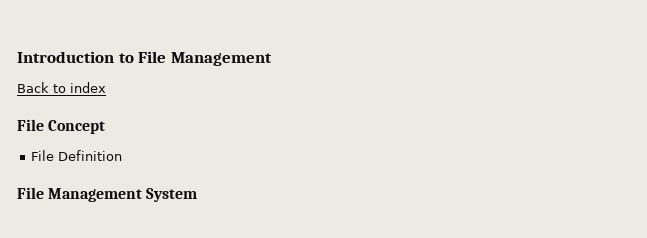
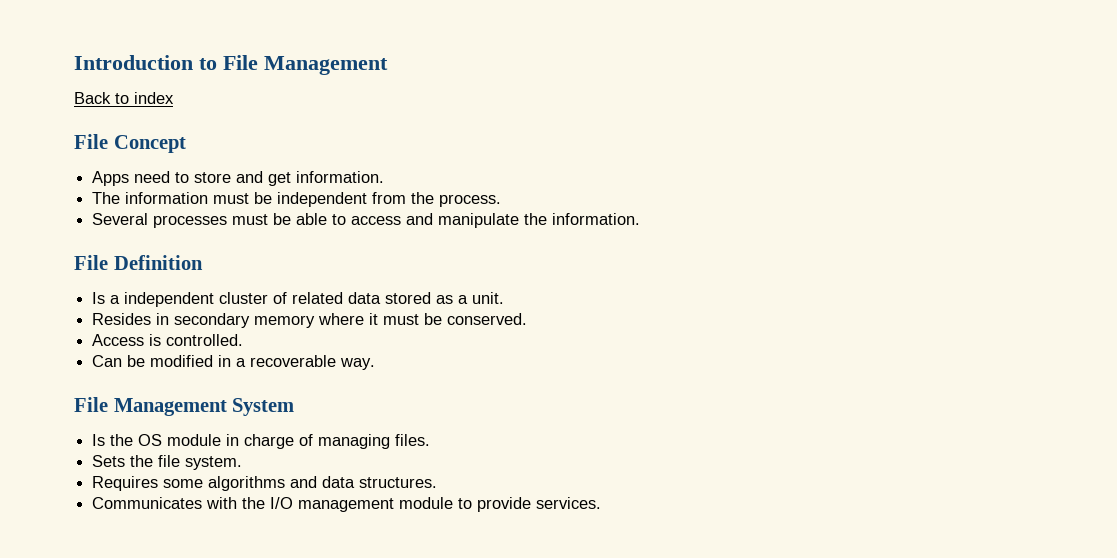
[30,150,122,161] [17,187,198,202] File Definition // File Management System -> [92,171,385,186] [92,192,502,207] [92,213,641,228] [74,255,203,270] [92,292,505,307] [92,313,528,328] [92,334,244,346] [92,355,376,370] [74,397,295,416] [92,434,431,449] [92,455,243,470] [92,476,438,491] [92,497,602,512] Apps need to store and get information. // The information must be independent from the process. // Several processes must be able to access and manipulate the information. // File Definition // Is a independent cluster of related data stored as a unit. // Resides in secondary memory where it must be conserved. // Access is controlled. // Can be modified in a recoverable way. // File Management System // Is the OS module in charge of managing files. // Sets the file system. // Requires some algorithms and data structures. // Communicates with the I/O management module to provide services.

